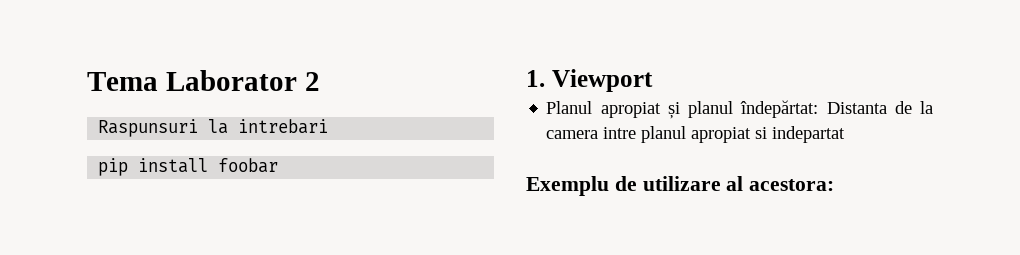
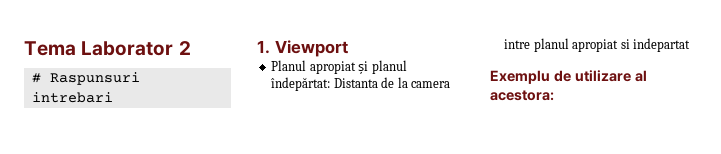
[98,119,229,137] Raspunsuri la -> [31,72,140,85] # Raspunsuri
[98,158,279,176] // pip install foobar -> (113, 97) none

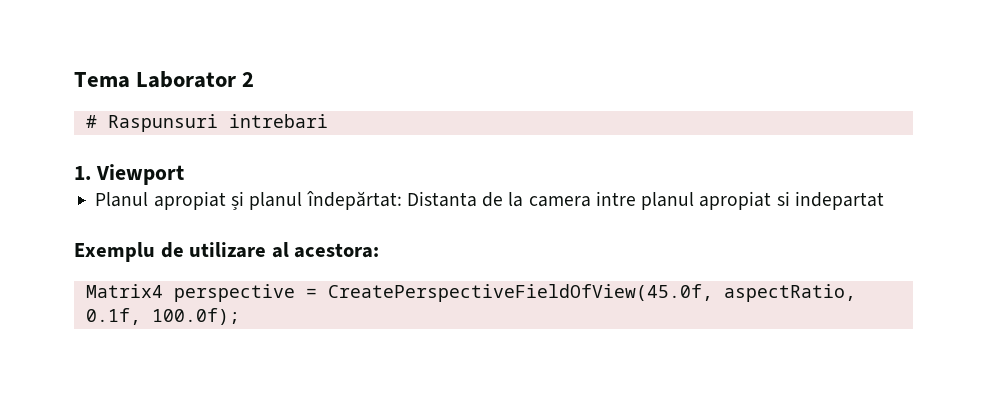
(554, 95) none -> [85,284,856,302] [85,308,240,325] // Matrix4 perspective = CreatePerspectiveFieldOfView(45.0f, aspectRatio, 0.1f, 100.0f);

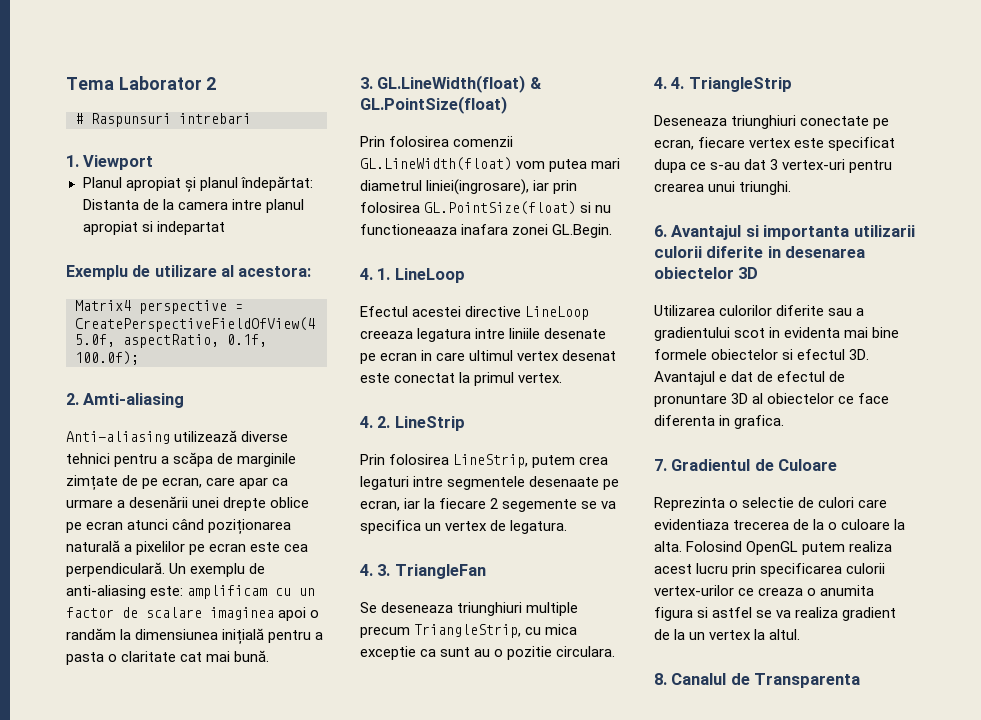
(240, 316) none -> [66,393,185,408] [66,430,289,444] [66,452,297,467] [66,475,289,490] [66,496,310,511] [66,519,292,534] [66,540,309,555] [66,562,266,577] [66,585,316,599] [66,607,320,621] [66,628,324,644] [66,650,270,665] [360,75,542,93] [360,96,507,114] [360,136,514,147] [360,157,621,172] [360,179,578,195] [360,201,612,215] [360,224,613,238] [360,268,465,283] [360,306,590,320] [360,328,607,342] [360,350,617,364] [360,372,563,386] [360,416,465,431] [360,454,609,468] [360,476,620,490] [360,498,617,512] [360,520,568,534] [360,564,486,579] [360,602,579,616] [360,624,578,638] [360,646,616,660] [654,77,792,92] [654,115,890,129] [654,137,896,151] [654,159,893,173] [654,181,792,195] [654,225,915,240] [654,246,866,258] [654,267,759,279] [654,305,865,316] [654,327,900,341] [654,349,870,360] [654,371,846,385] [654,393,890,407] [654,415,785,429] [654,459,838,471] [654,497,888,511] [654,519,906,530] [654,541,893,555] [654,563,886,577] [654,585,875,596] [654,607,897,621] [654,629,801,640] [654,673,861,688] // 2. Amti-aliasing // Anti-aliasing utilizează diverse tehnici pentru a scăpa de marginile zimțate de pe ecran, care apar ca urmare a desenării unei drepte oblice pe ecran atunci când poziționarea naturală a pixelilor pe ecran este cea perpendiculară. Un exemplu de anti-aliasing este: amplificam cu un factor de scalare imaginea apoi o randăm la dimensiunea inițială pentru a pasta o claritate cat mai bună. // 3. GL.LineWidth(float) & GL.PointSize(float) // Prin folosirea comenzii GL.LineWidth(float) vom putea mari diametrul liniei(ingrosare), iar prin folosirea GL.PointSize(float) si nu functioneaaza inafara zonei GL.Begin. // 4. 1. LineLoop // Efectul acestei directive LineLoop creeaza legatura intre liniile desenate pe ecran in care ultimul vertex desenat este conectat la primul vertex. // 4. 2. LineStrip // Prin folosirea LineStrip, putem crea legaturi intre segmentele desenaate pe ecran, iar la fiecare 2 segemente se va specifica un vertex de legatura. // 4. 3. TriangleFan // Se deseneaza triunghiuri multiple precum TriangleStrip, cu mica exceptie ca sunt au o pozitie circulara. // 4. 4. TriangleStrip // Deseneaza triunghiuri conectate pe ecran, fiecare vertex este specificat dupa ce s-au dat 3 vertex-uri pentru crearea unui triunghi. // 6. Avantajul si importanta utilizarii culorii diferite in desenarea obiectelor 3D // Utilizarea culorilor diferite sau a gradientului scot in evidenta mai bine formele obiectelor si efectul 3D. Avantajul e dat de efectul de pronuntare 3D al obiectelor ce face diferenta in grafica. // 7. Gradientul de Culoare // Reprezinta o selectie de culori care evidentiaza trecerea de la o culoare la alta. Folosind OpenGL putem realiza acest lucru prin specificarea culorii vertex-urilor ce creaza o anumita figura si astfel se va realiza gradient de la un vertex la altul. // 8. Canalul de Transparenta

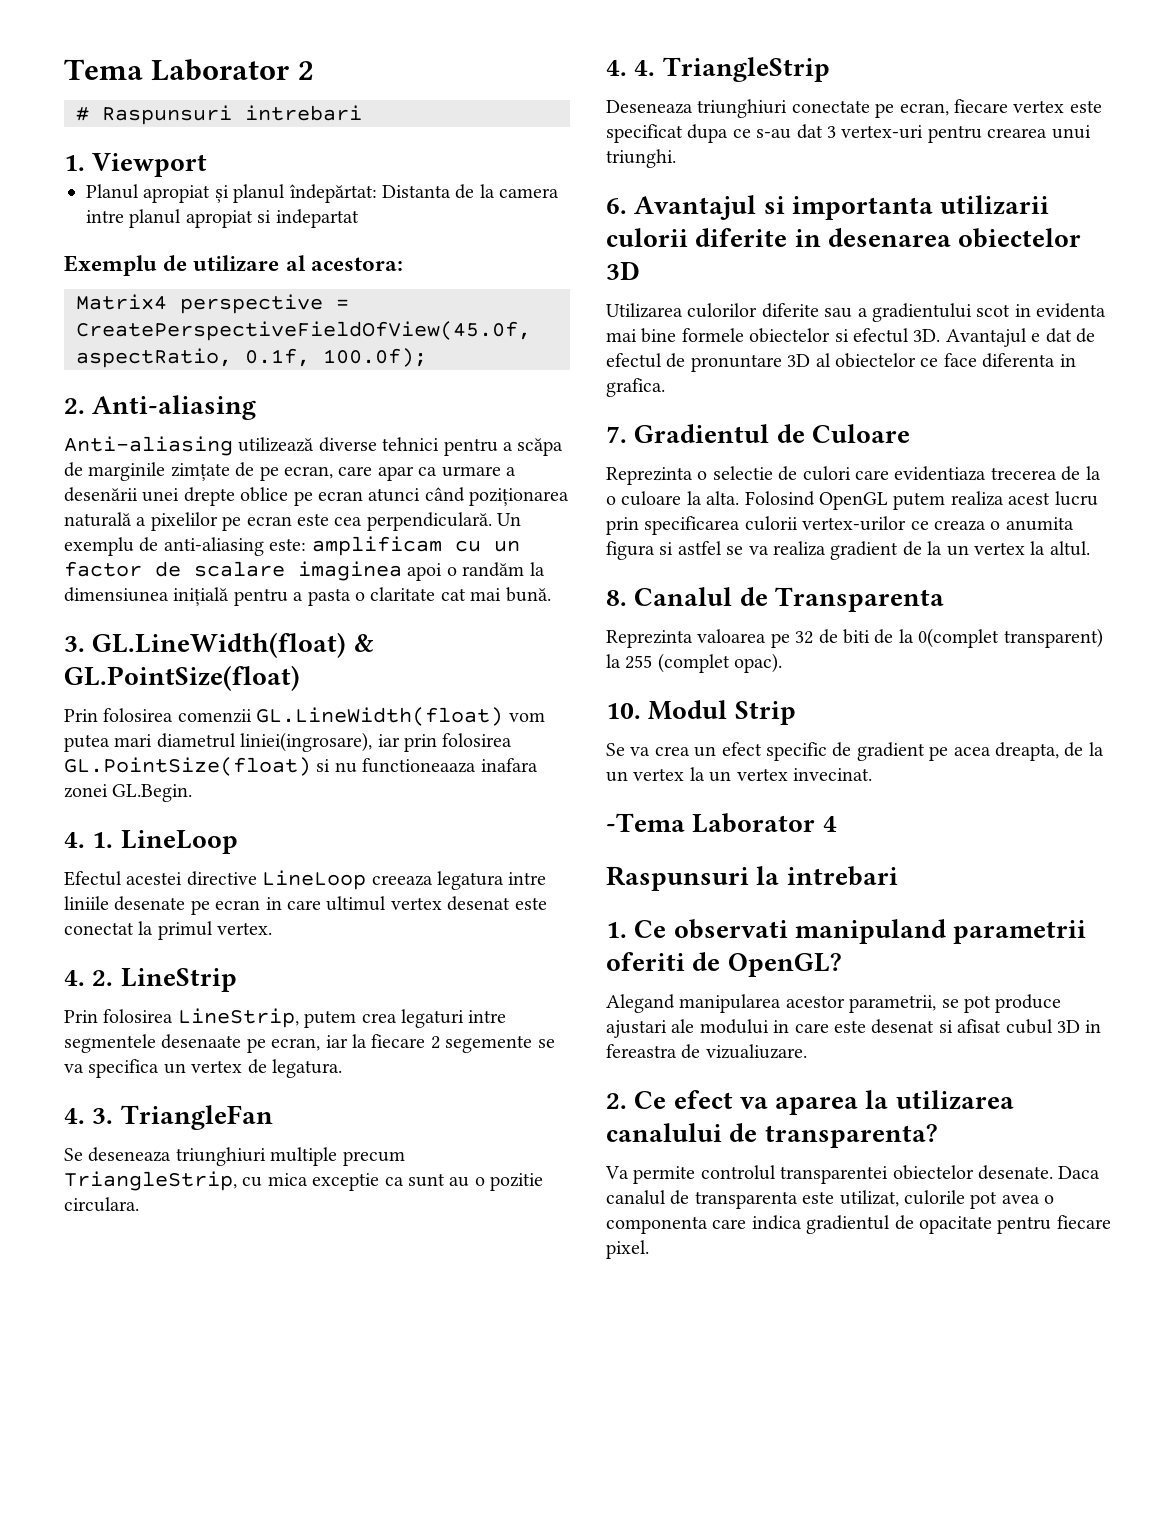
[83,393,185,408] Amti-aliasing -> [92,395,257,420] Anti-aliasing
(861, 680) none -> [606,628,1103,648] [606,653,783,673] [606,700,796,725] [606,742,1104,761] [606,767,872,782] [606,813,837,833] [606,866,898,891] [606,919,1087,944] [606,952,842,977] [606,994,1062,1013] [606,1019,1102,1038] [606,1044,807,1059] [606,1090,1014,1115] [606,1123,938,1148] [605,1165,1101,1184] [606,1190,1055,1209] [606,1215,1111,1234] [606,1240,649,1259] // Reprezinta valoarea pe 32 de biti de la 0(complet transparent) la 255 (complet opac). // 10. Modul Strip // Se va crea un efect specific de gradient pe acea dreapta, de la un vertex la un vertex invecinat. // -Tema Laborator 4 // Raspunsuri la intrebari // 1. Ce observati manipuland parametrii oferiti de OpenGL? // Alegand manipularea acestor parametrii, se pot produce ajustari ale modului in care este desenat si afisat cubul 3D in fereastra de vizualiuzare. // 2. Ce efect va aparea la utilizarea canalului de transparenta? // Va permite controlul transparentei obiectelor desenate. Daca canalul de transparenta este utilizat, culorile pot avea o componenta care indica gradientul de opacitate pentru fiecare pixel.

